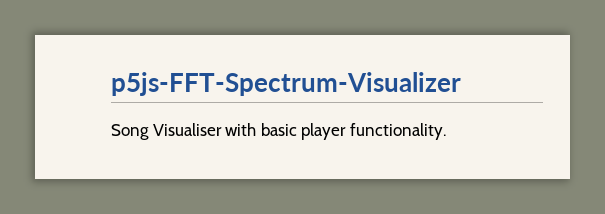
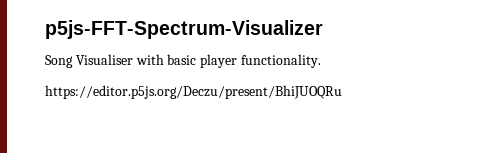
(446, 131) none -> [45,85,342,99] // https://editor.p5js.org/Deczu/present/BhiJUOQRu

